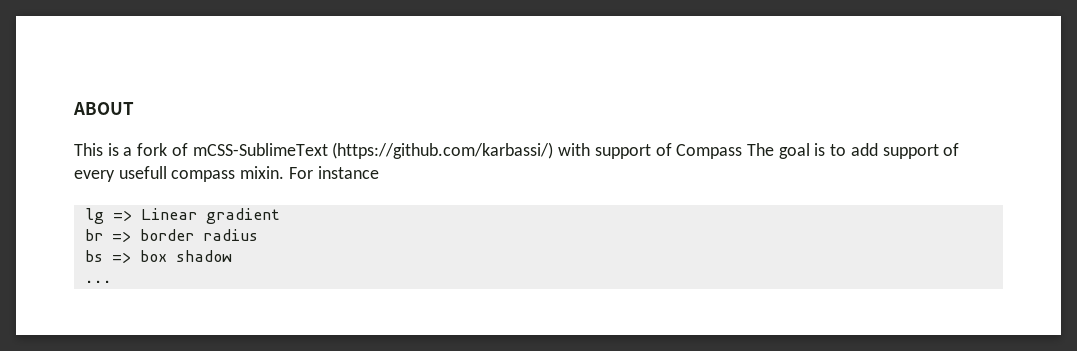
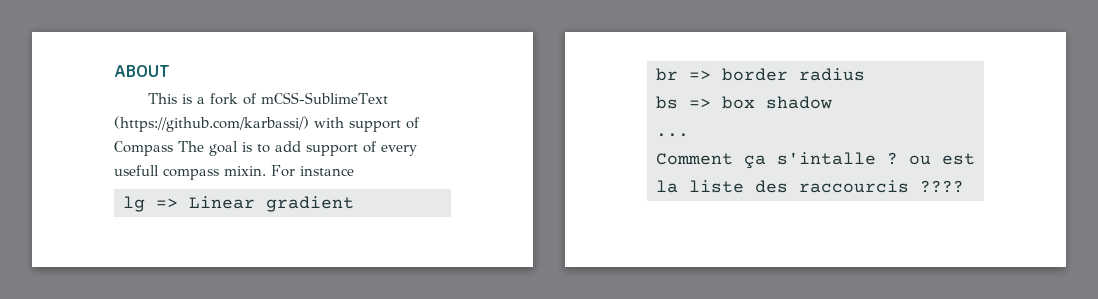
(112, 281) none -> [656,152,975,169] [656,180,964,193] // Comment ça s'intalle ? ou est la liste des raccourcis ????

